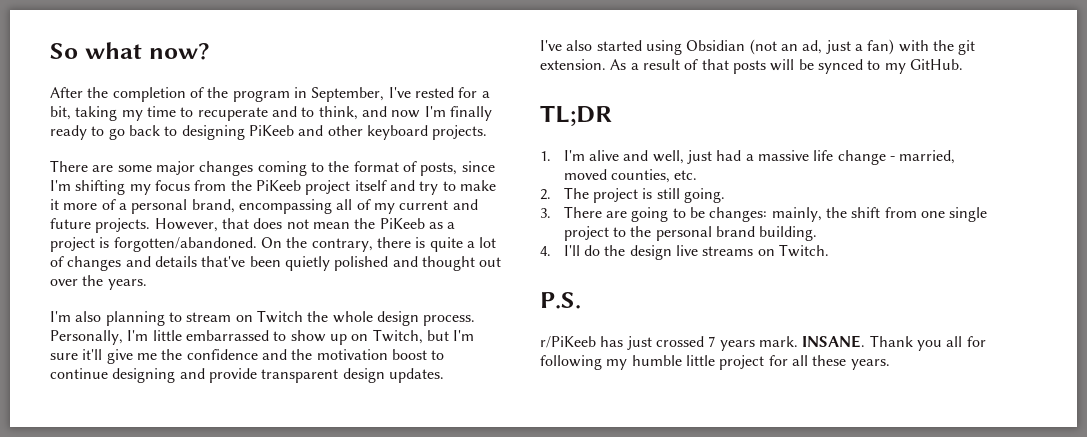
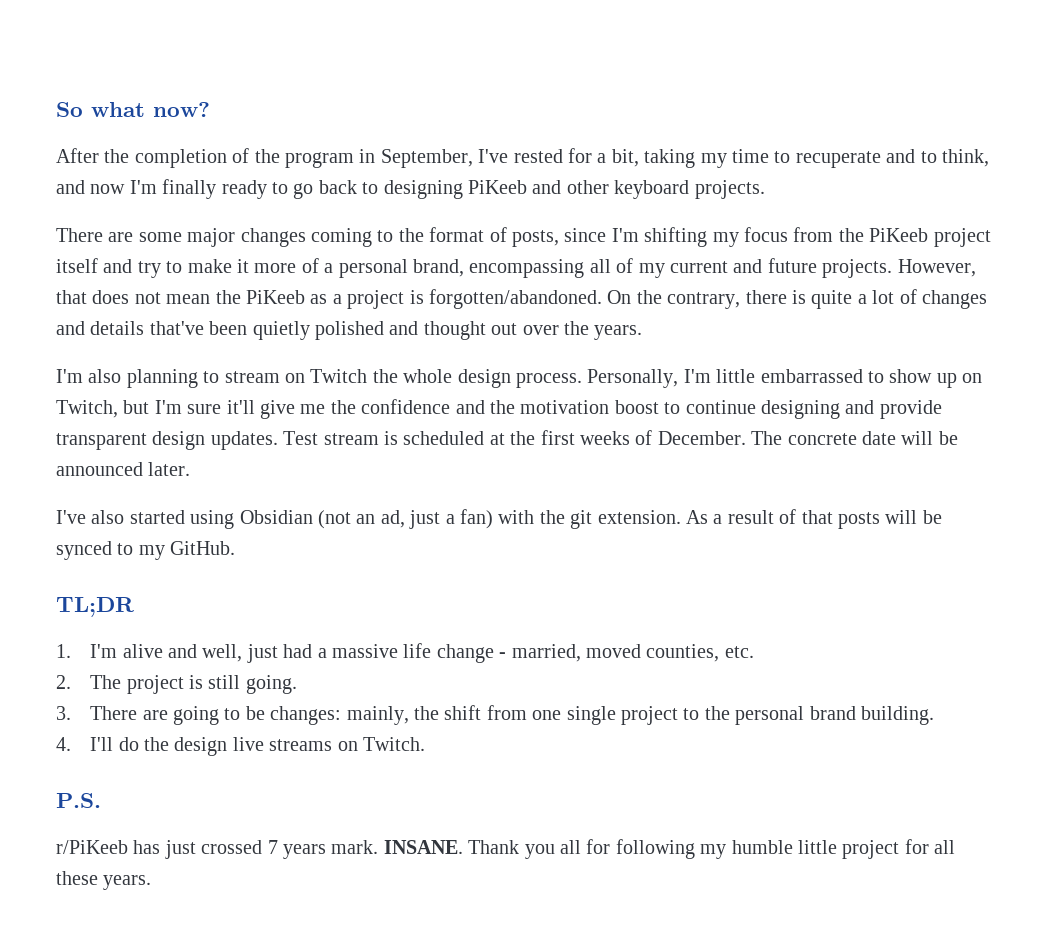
(444, 375) none -> [283,430,958,445] [56,462,191,476] Test stream is scheduled at the first weeks of December. The concrete date will be announced later.

